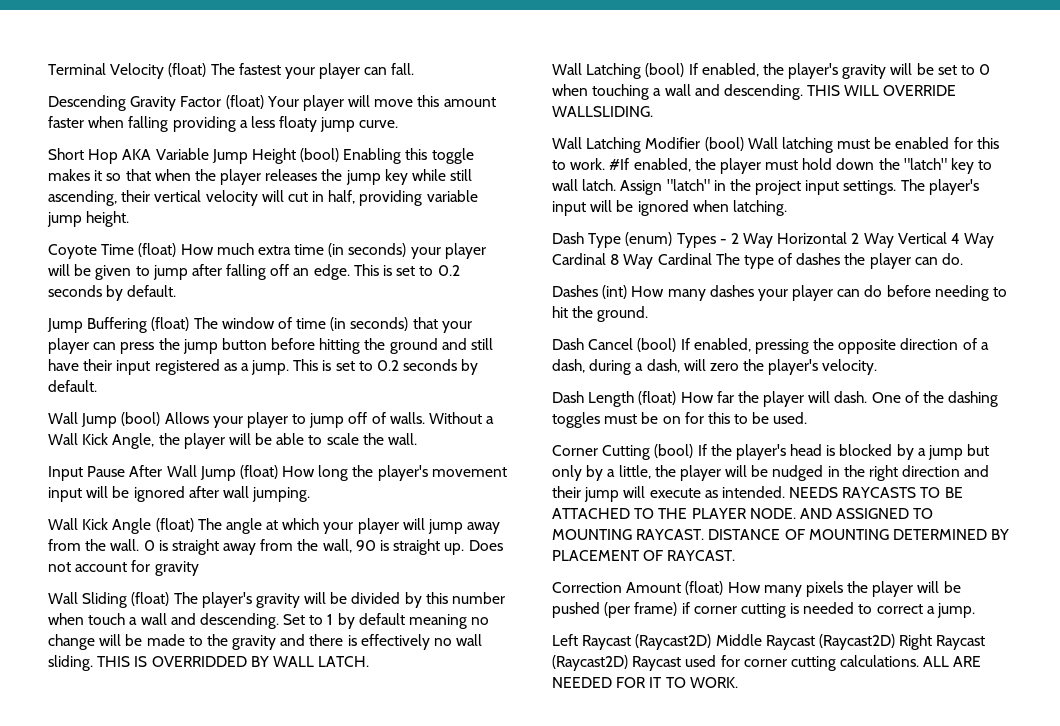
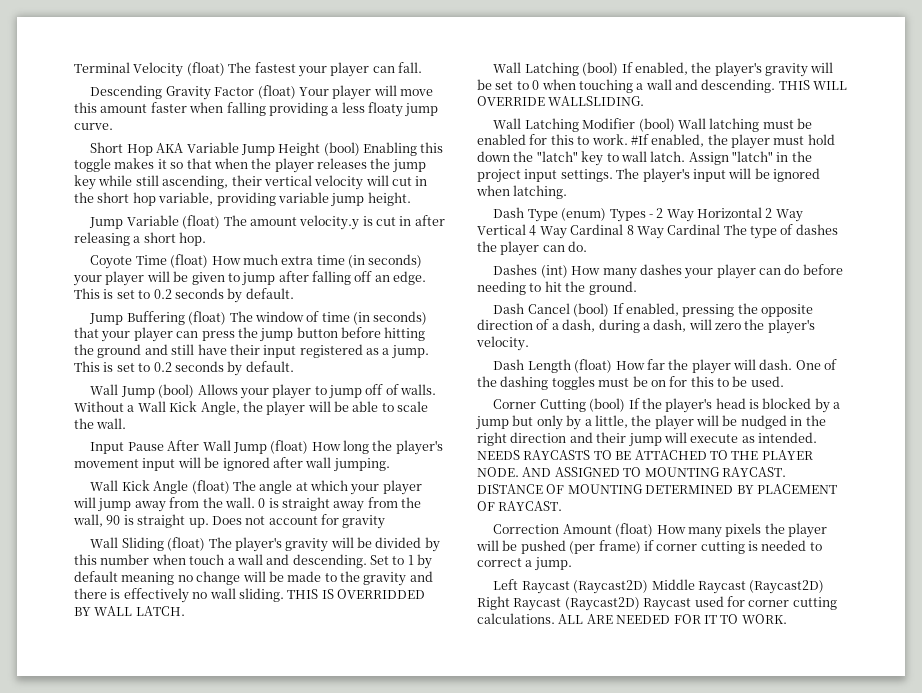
[328,190,356,204] half, -> [74,192,214,206] the short hop variable,
(130, 219) none -> [89,215,445,230] [74,232,207,246] // Jump Variable (float) The amount velocity.y is cut in after releasing a short hop.

